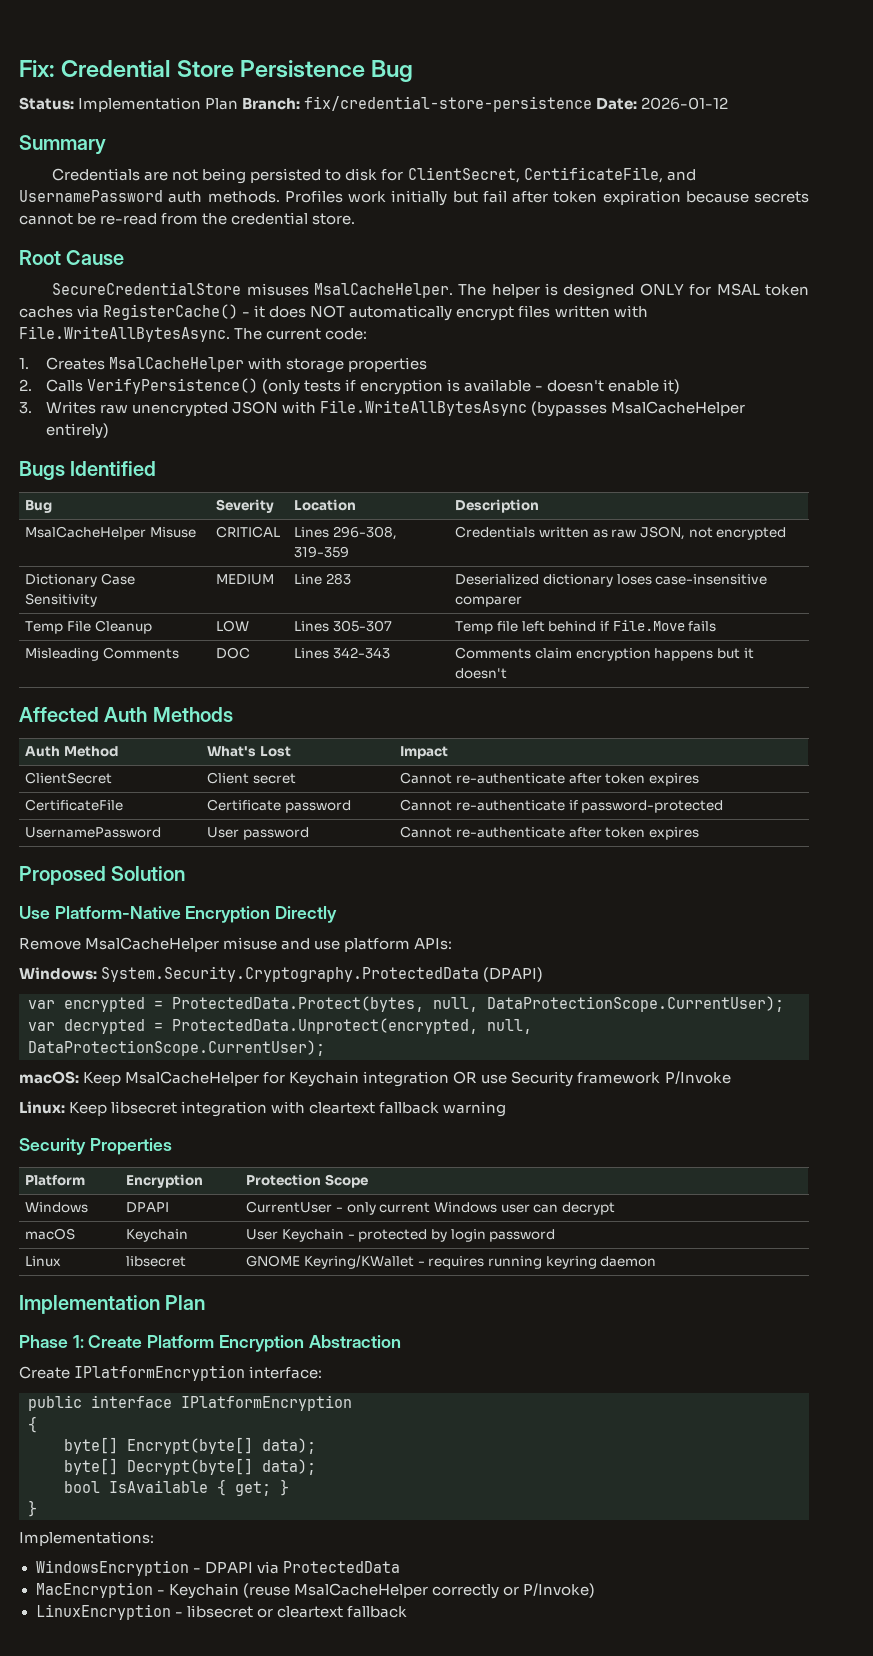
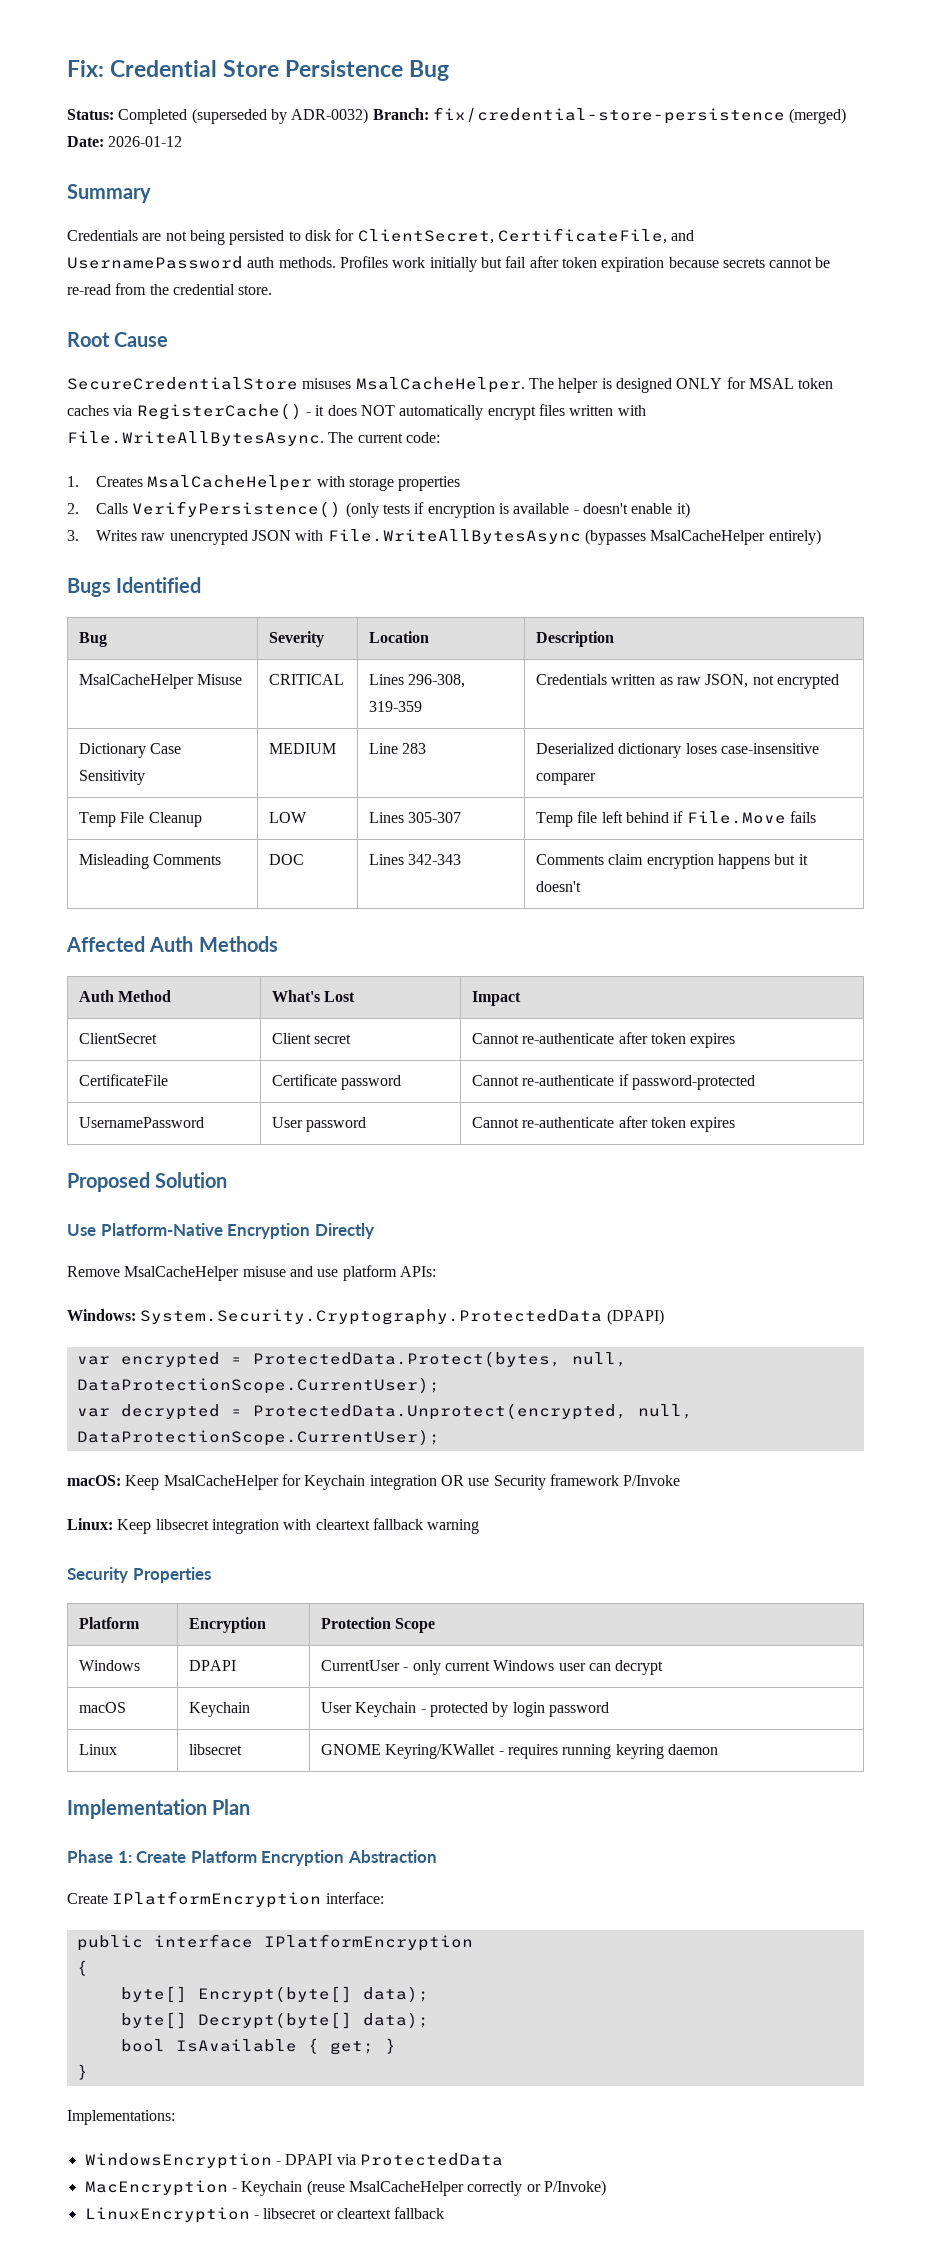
[78,97,239,112] Implementation Plan -> [118,108,369,124] Completed (superseded by ADR-0032)
(593, 104) none -> [789,108,847,124] (merged)

